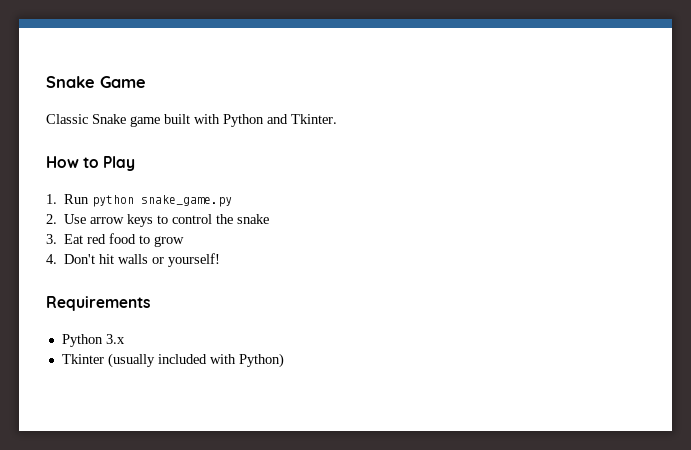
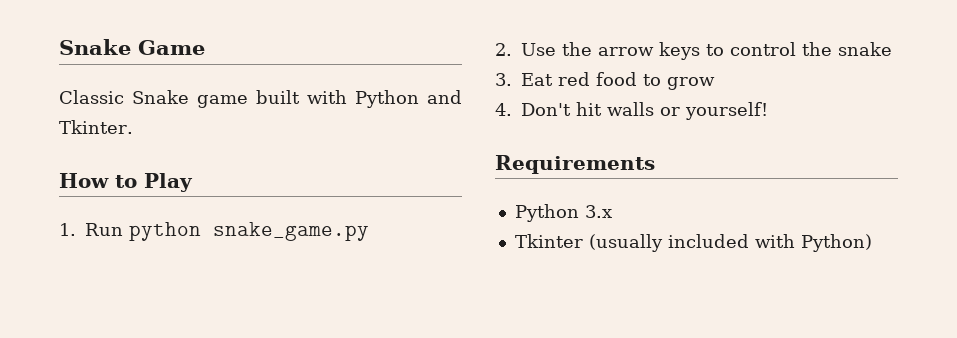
(87, 219) none -> [562,42,592,56] the

